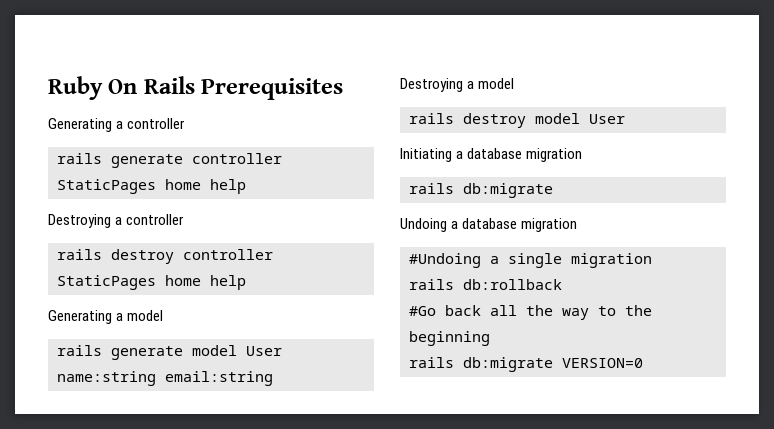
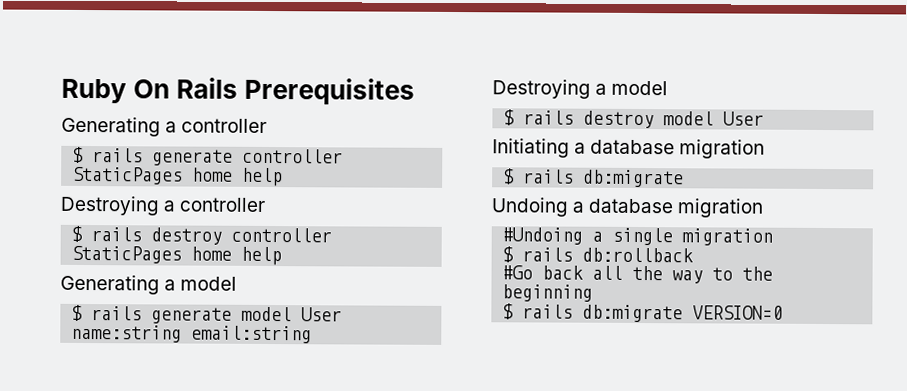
(186, 123) none -> [72,146,85,164] $
(185, 219) none -> [71,225,84,243] $
(164, 315) none -> [71,304,84,321] $
(515, 83) none -> [503,109,516,126] $
(583, 155) none -> [503,168,516,185] $
(652, 260) none -> [502,246,515,263] $
(490, 338) none -> [502,303,515,320] $

